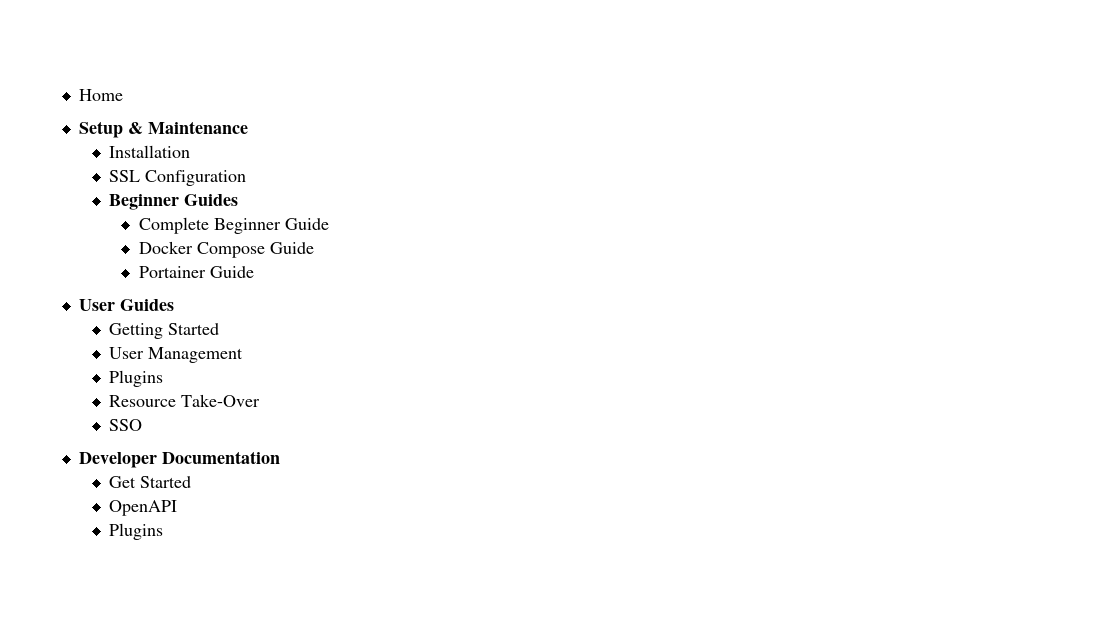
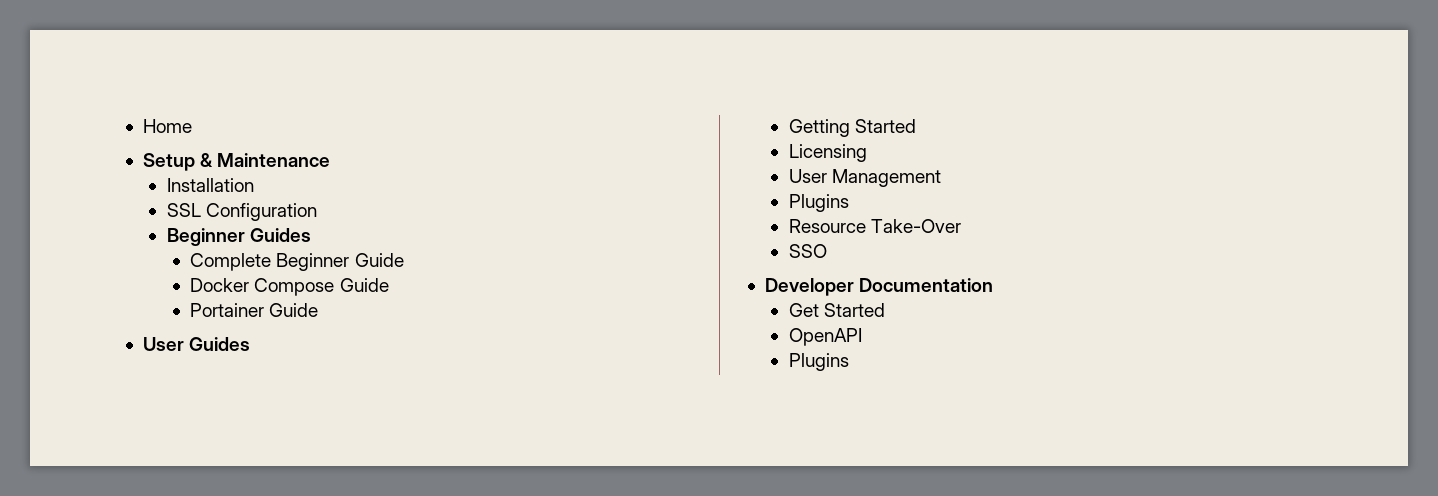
(219, 329) none -> [788,144,867,162] // Licensing

